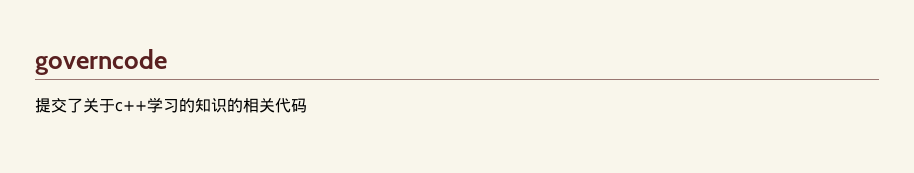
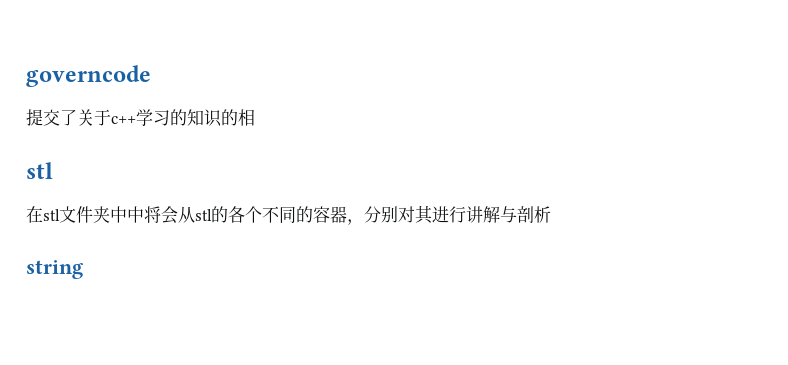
[259,98,307,113] 关代码 -> [26,162,53,179] [26,205,551,225] [26,260,83,279] // stl // 在stl文件夹中中将会从stl的各个不同的容器，分别对其进行讲解与剖析 // string

